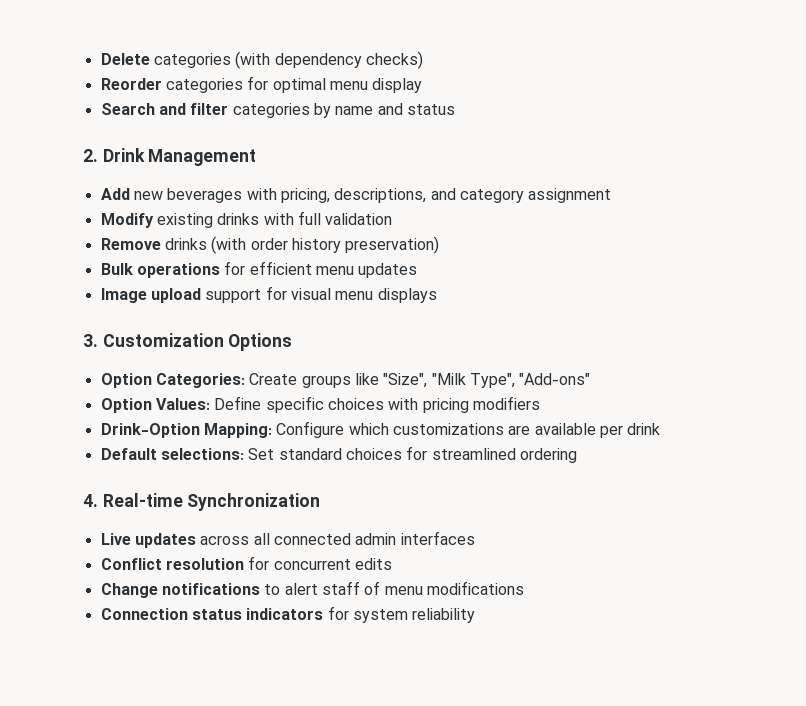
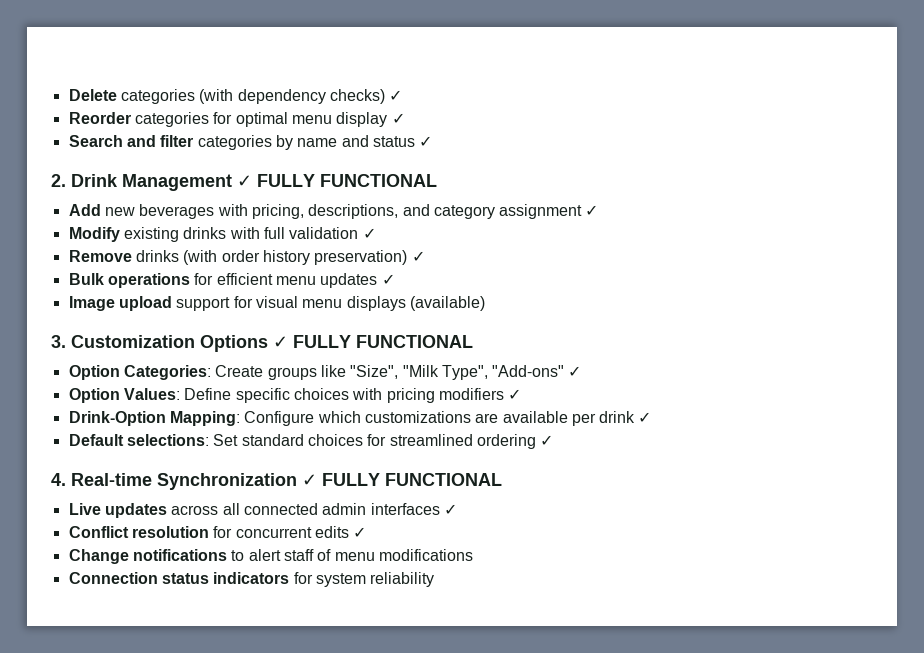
(423, 60) none -> [389,90,403,101] ✓
(423, 85) none -> [391,113,405,124] ✓
(455, 109) none -> [419,136,433,147] ✓
(257, 157) none -> [237,174,437,187] ✓ FULLY FUNCTIONAL
(612, 195) none -> [585,205,599,216] ✓
(393, 219) none -> [362,228,376,239] ✓
(440, 245) none -> [411,251,425,262] ✓
(418, 270) none -> [381,274,395,285] ✓
(437, 295) none -> [409,296,485,311] (available)
(293, 342) none -> [273,335,473,348] ✓ FULLY FUNCTIONAL
(591, 379) none -> [568,366,582,377] ✓
(540, 403) none -> [508,389,522,400] ✓
(661, 429) none -> [638,412,652,423] ✓
(577, 455) none -> [540,435,554,446] ✓
(321, 502) none -> [302,473,502,486] ✓ FULLY FUNCTIONAL
(475, 538) none -> [443,504,457,515] ✓
(392, 564) none -> [353,527,367,538] ✓

